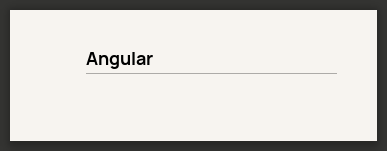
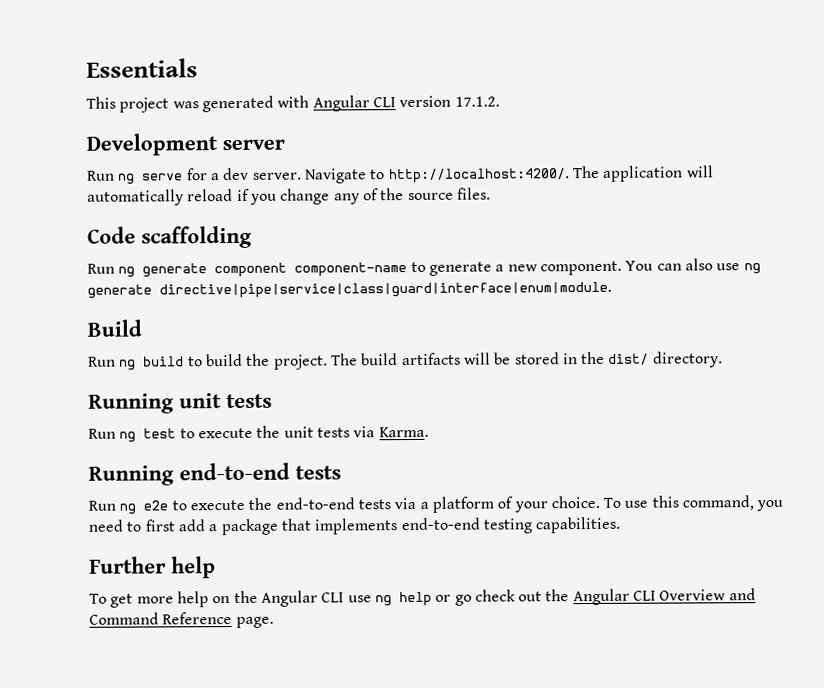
[86,52,153,69] Angular -> [86,58,198,78] [86,95,500,113] [86,133,285,156] [87,165,714,185] [87,187,491,206] [87,225,252,249] [87,258,761,278] [87,281,612,299] [87,319,142,337] [88,351,723,371] [88,393,272,414] [88,425,429,443] [88,462,341,486] [88,495,784,515] [88,516,622,536] [89,556,216,579] [89,588,756,608] [89,612,274,628] Essentials // This project was generated with Angular CLI version 17.1.2. // Development server // Run ng serve for a dev server. Navigate to http://localhost:4200/. The application will automatically reload if you change any of the source files. // Code scaffolding // Run ng generate component component-name to generate a new component. You can also use ng generate directive|pipe|service|class|guard|interface|enum|module. // Build // Run ng build to build the project. The build artifacts will be stored in the dist/ directory. // Running unit tests // Run ng test to execute the unit tests via Karma. // Running end-to-end tests // Run ng e2e to execute the end-to-end tests via a platform of your choice. To use this command, you need to first add a package that implements end-to-end testing capabilities. // Further help // To get more help on the Angular CLI use ng help or go check out the Angular CLI Overview and Command Reference page.

